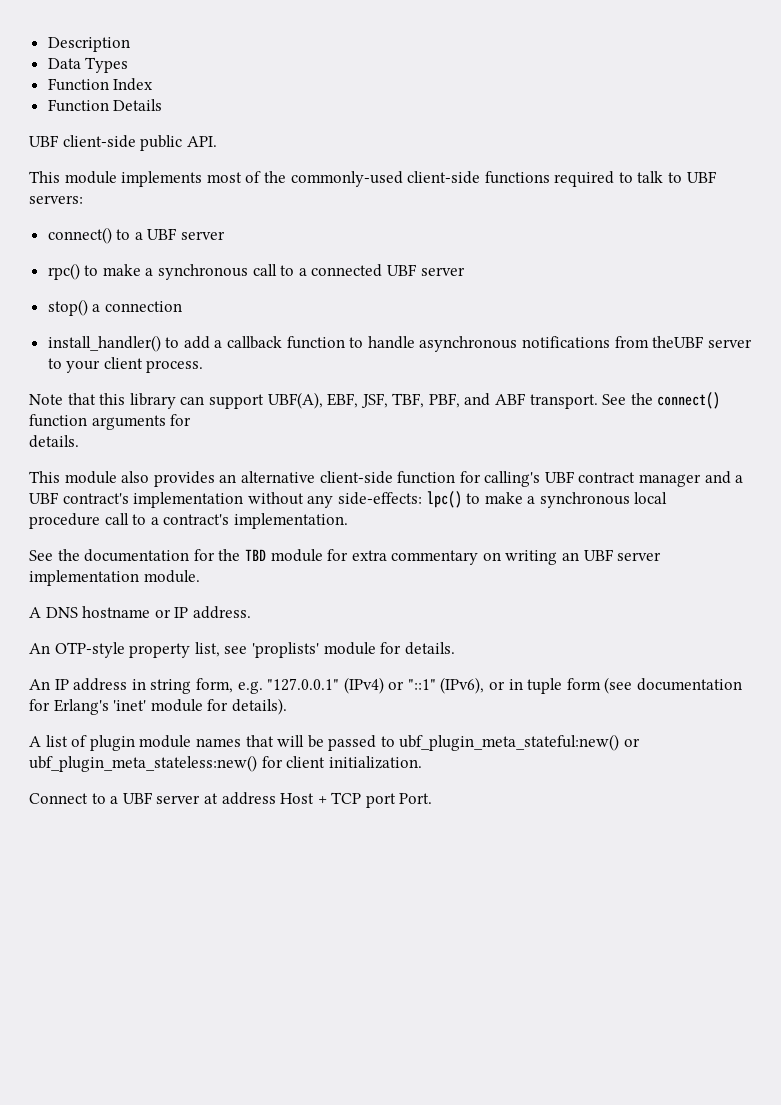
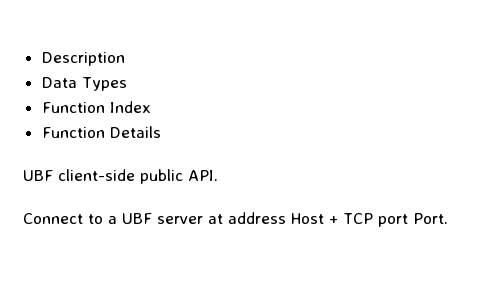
[29,171,717,187] [29,195,83,204] [47,227,226,244] [47,263,465,280] [47,299,182,316] [47,335,752,352] [47,357,204,373] [29,392,721,409] [29,414,192,430] [29,435,79,448] [29,471,744,487] [29,491,668,508] [29,513,348,529] [29,549,662,565] [29,570,200,586] [29,606,251,619] [29,642,455,658] [29,677,743,694] [29,698,287,715] [29,734,641,751] [29,755,422,772] // This module implements most of the commonly-used client-side functions required to talk to UBF servers: // connect() to a UBF server // rpc() to make a synchronous call to a connected UBF server // stop() a connection // install_handler() to add a callback function to handle asynchronous notifications from theUBF server to your client process. // Note that this library can support UBF(A), EBF, JSF, TBF, PBF, and ABF transport. See the connect() function arguments for // details. // This module also provides an alternative client-side function for calling's UBF contract manager and a UBF contract's implementation without any side-effects: lpc() to make a synchronous local // procedure call to a contract's implementation. // See the documentation for the TBD module for extra commentary on writing an UBF server implementation module. // A DNS hostname or IP address. // An OTP-style property list, see 'proplists' module for details. // An IP address in string form, e.g. "127.0.0.1" (IPv4) or "::1" (IPv6), or in tuple form (see documentation for Erlang's 'inet' module for details). // A list of plugin module names that will be passed to ubf_plugin_meta_stateful:new() or ubf_plugin_meta_stateless:new() for client initialization. -> (218, 175) none

